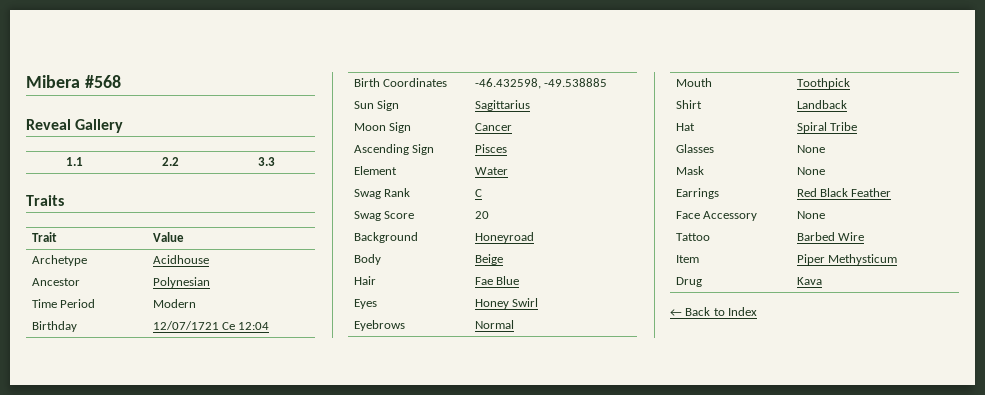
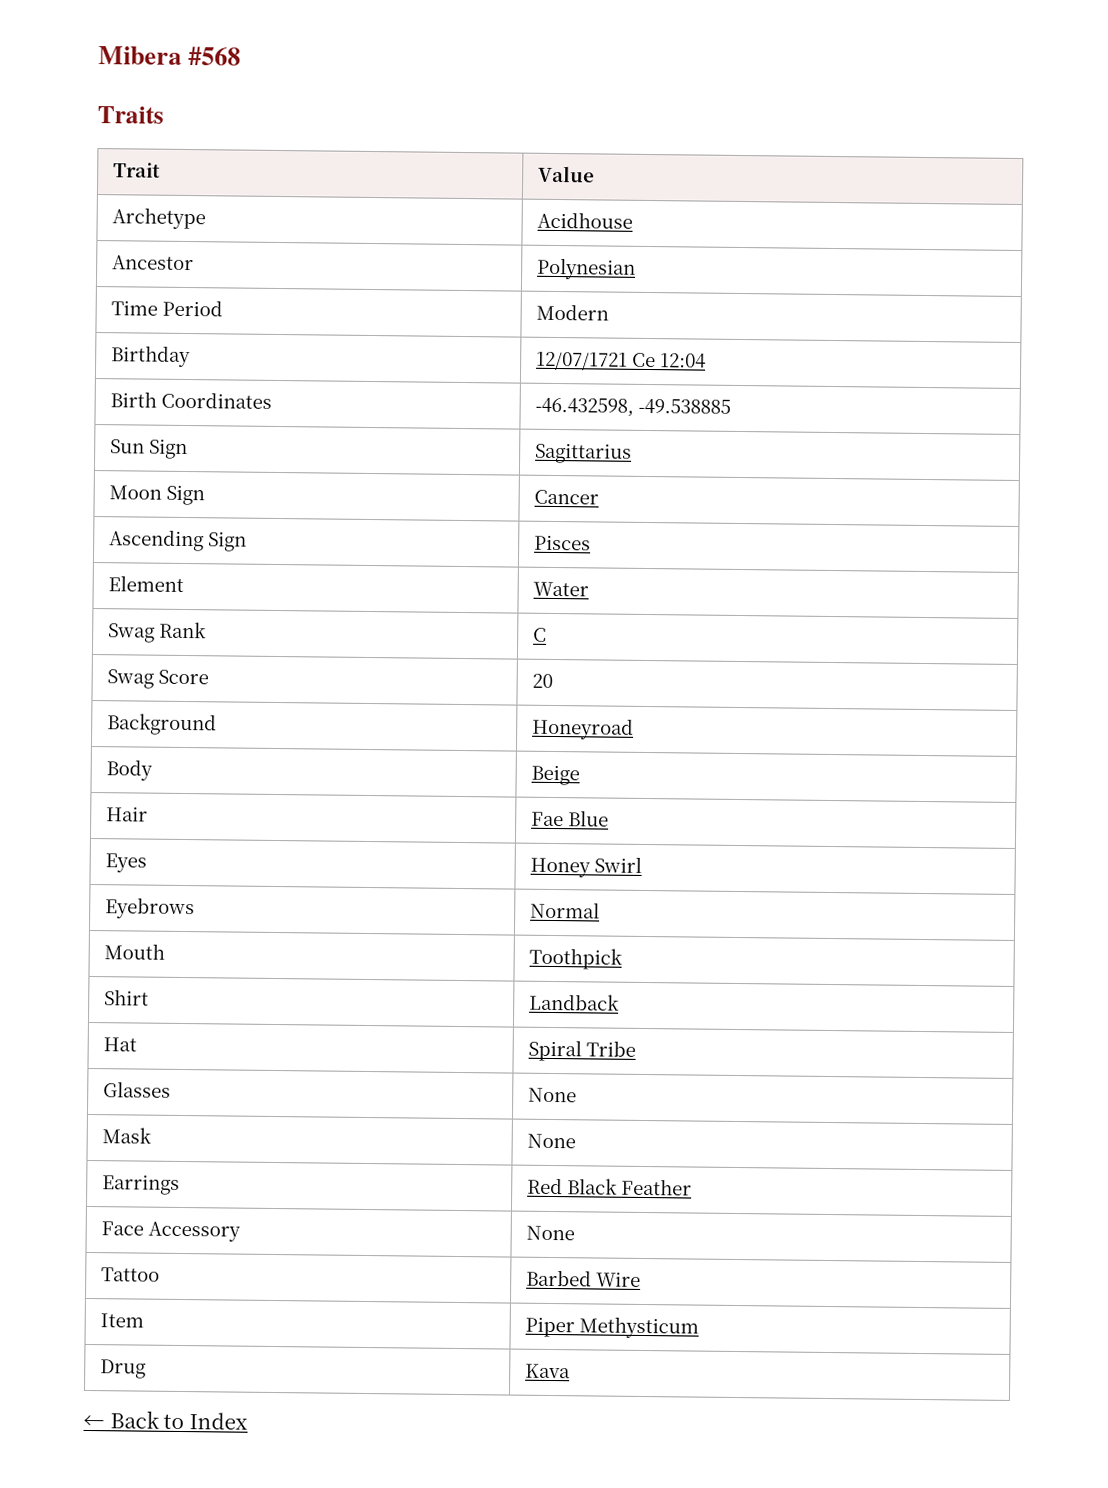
[26,119,124,133] [66,157,83,166] [162,157,179,166] [258,157,275,166] // Reveal Gallery // 1.1 | 2.2 | 3.3 -> (242, 56) none

